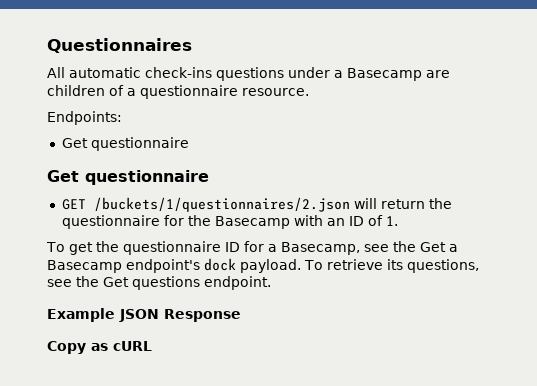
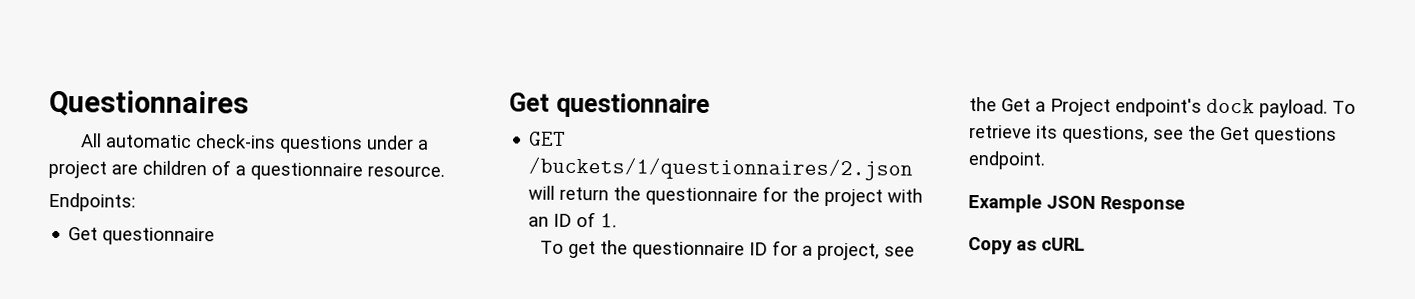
[347,68,422,81] Basecamp -> [48,160,107,179] project
[214,216,290,229] Basecamp -> [824,188,884,207] project
[280,242,360,255] Basecamp, -> [816,242,880,261] project,
[47,260,122,273] Basecamp -> [1050,98,1111,117] Project

